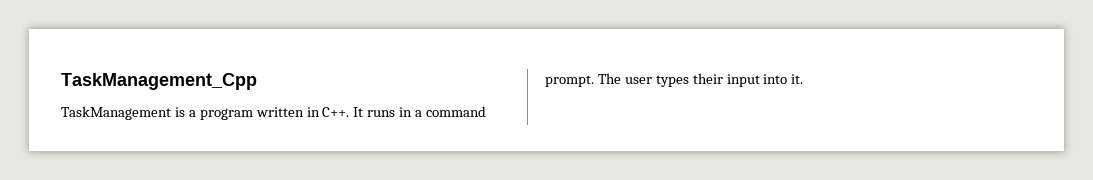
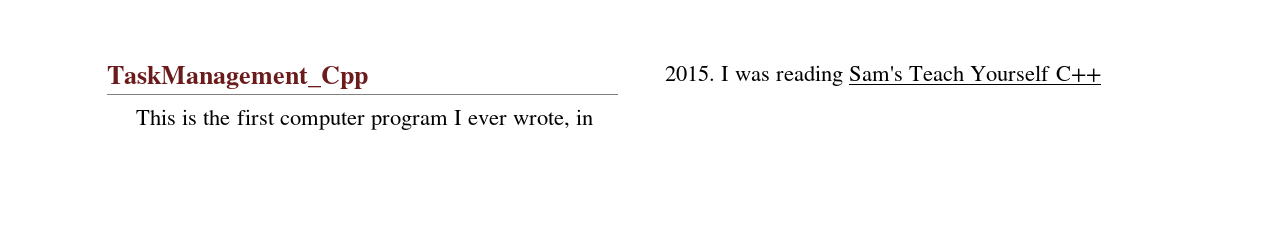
[61,106,487,120] [545,73,804,87] TaskManagement is a program written in C++. It runs in a command prompt. The user types their input into it. -> [136,109,594,130] [665,65,1101,86] This is the first computer program I ever wrote, in 2015. I was reading Sam's Teach Yourself C++

